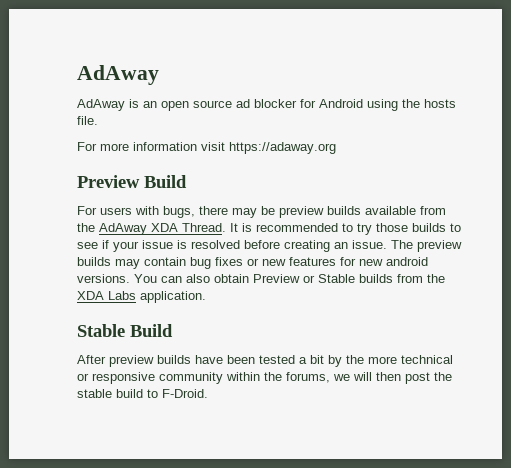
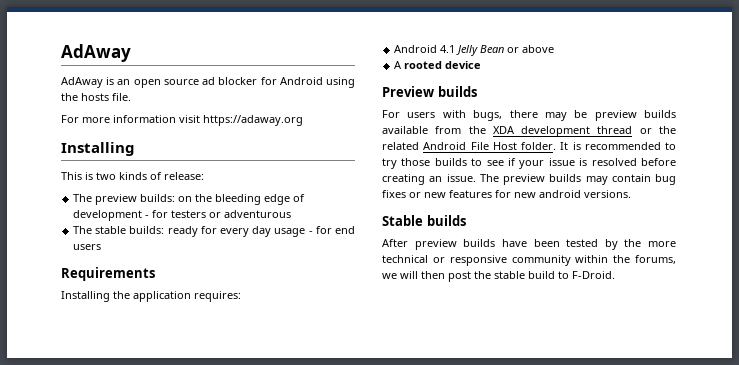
[77,175,187,188] // Preview Build -> [61,142,135,156] [61,172,204,180] [73,194,306,205] [73,210,292,221] [73,226,355,237] [73,244,102,250] [61,267,155,281] [61,291,241,302] [394,45,555,56] [394,61,482,69] [382,86,477,97] // Installing // This is two kinds of release: // The preview builds: on the bleeding edge of development - for testers or adventurous // The stable builds: ready for every day usage - for end users // Requirements // Installing the application requires: // Android 4.1 Jelly Bean or above // A rooted device // Preview builds
[99,223,226,235] AdAway XDA Thread. -> [492,126,676,137] [382,142,556,150] XDA development thread or the related Android File Host folder.
[134,274,445,283] [77,291,206,303] [77,324,173,337] You can also obtain Preview or Stable builds from the XDA Labs application. // Stable Build -> [382,215,466,226] // Stable builds
[299,355,324,364] a bit -> (599, 243) none

